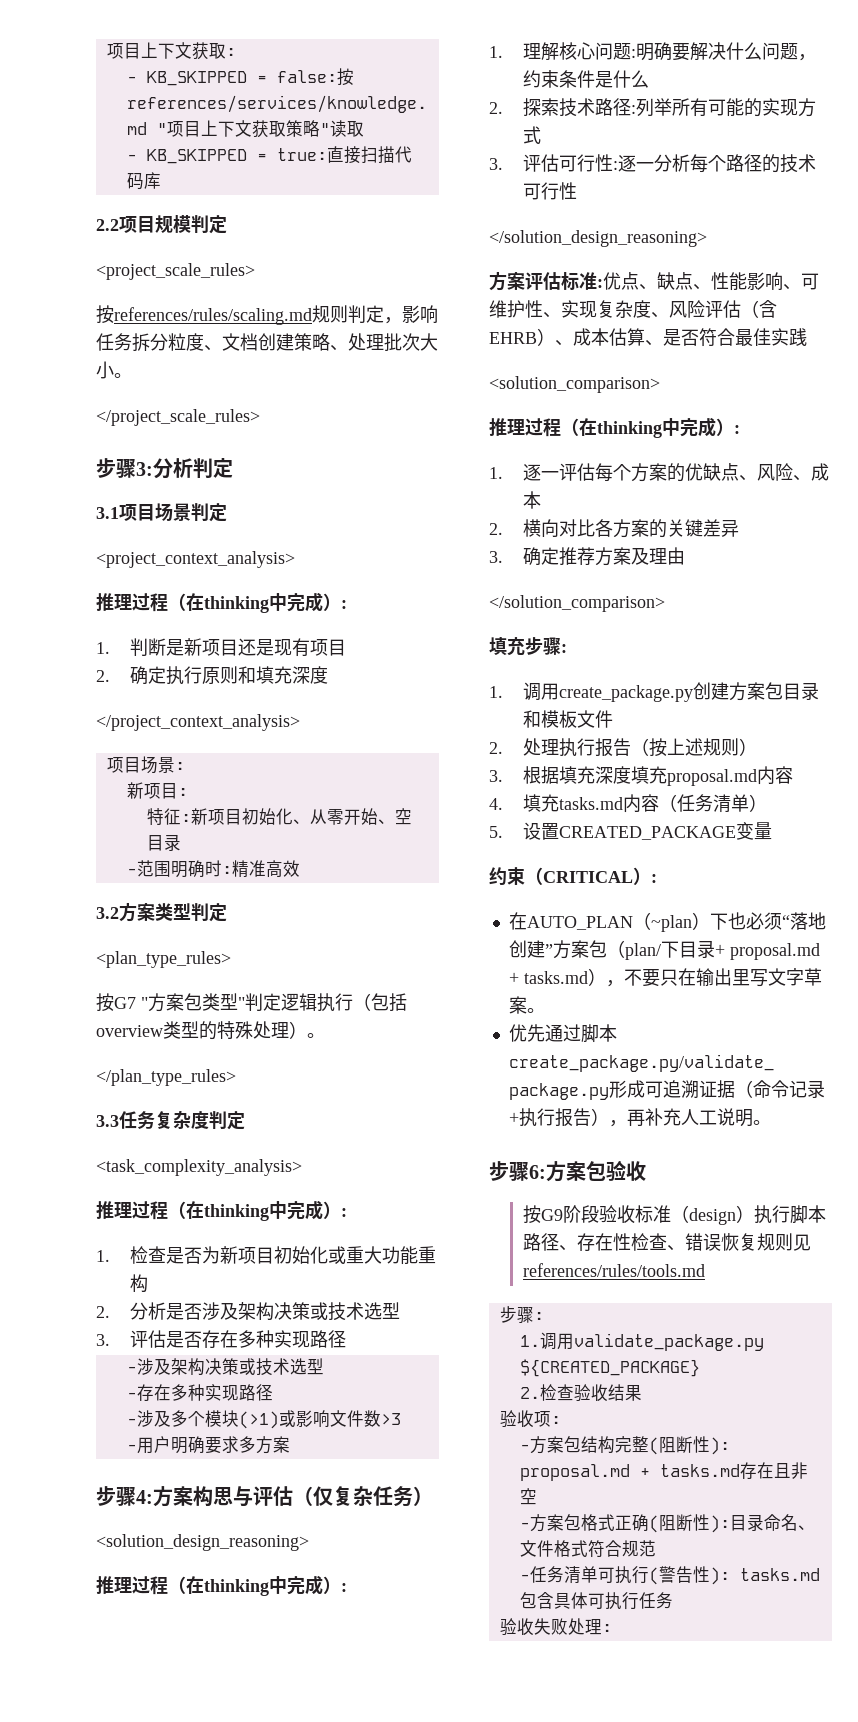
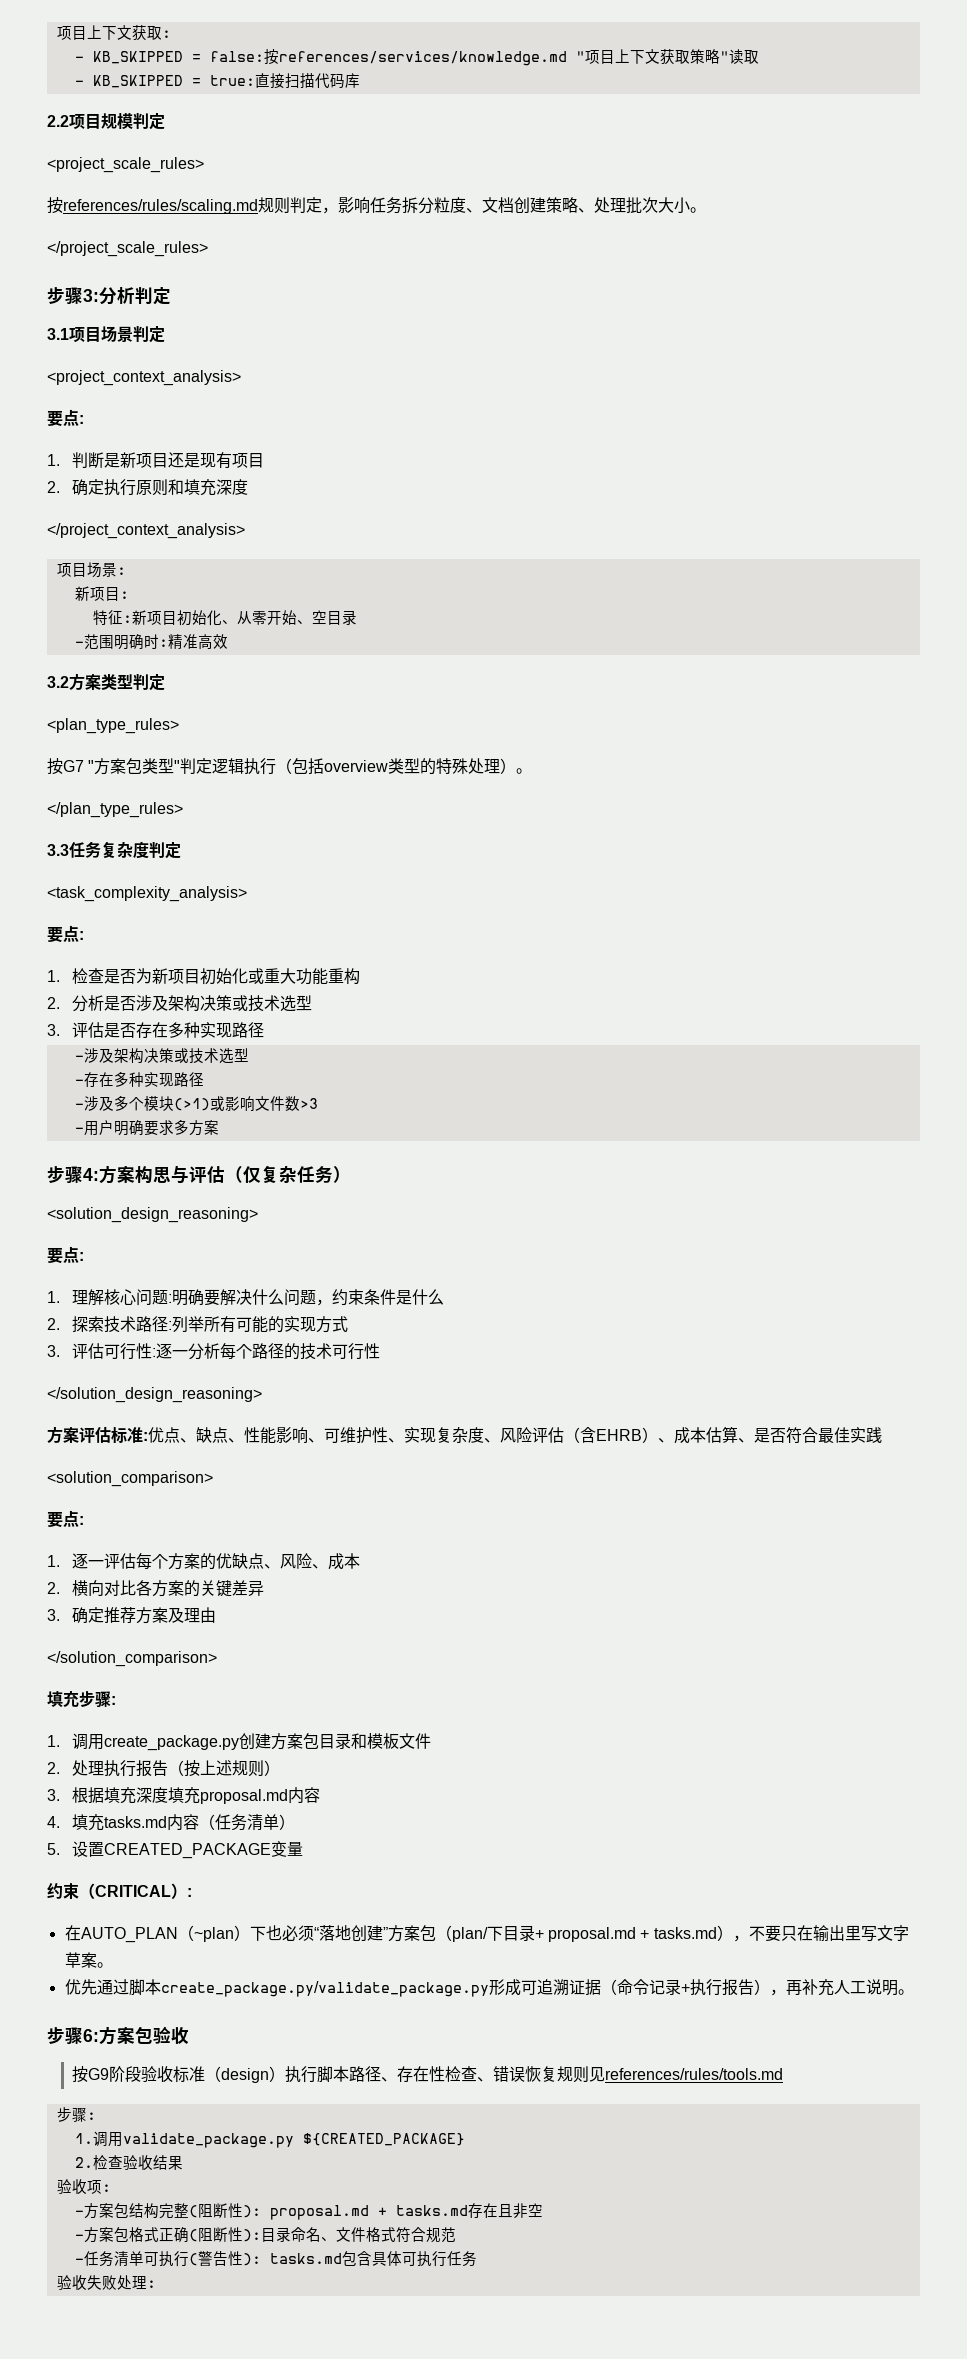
[96,592,341,613] 推理过程（在thinking中完成） -> [47,409,79,427] 要点
[96,1200,341,1221] 推理过程（在thinking中完成） -> [47,925,79,943] 要点
[96,1575,341,1596] 推理过程（在thinking中完成） -> [47,1246,79,1264] 要点
[489,417,734,438] 推理过程（在thinking中完成） -> [47,1510,79,1528] 要点

